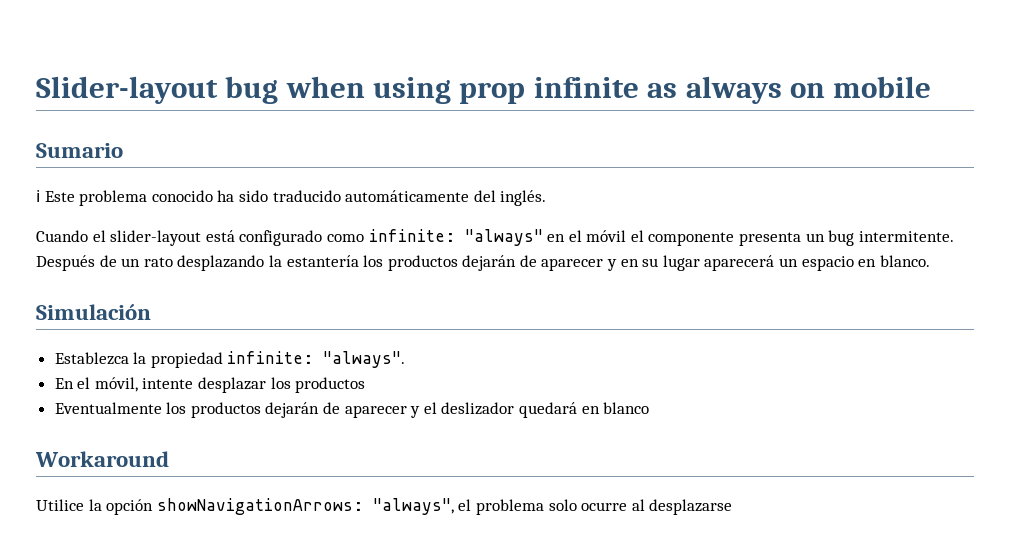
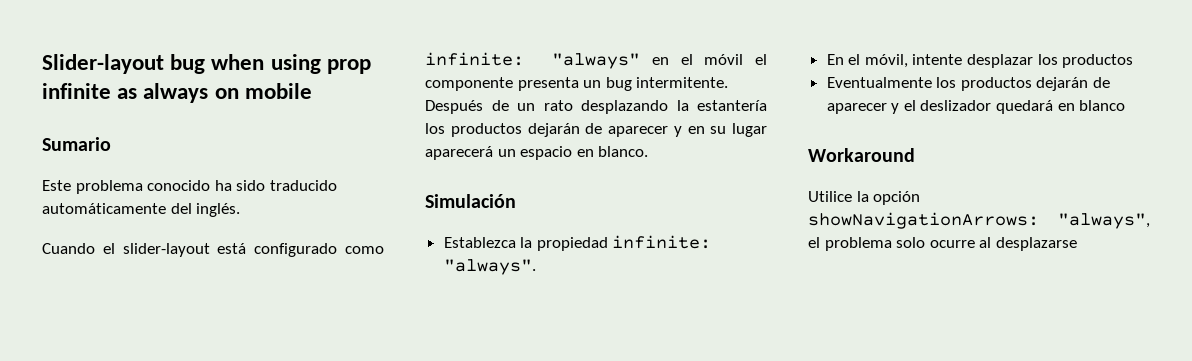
[36,190,40,202] ℹ -> (111, 144) none

